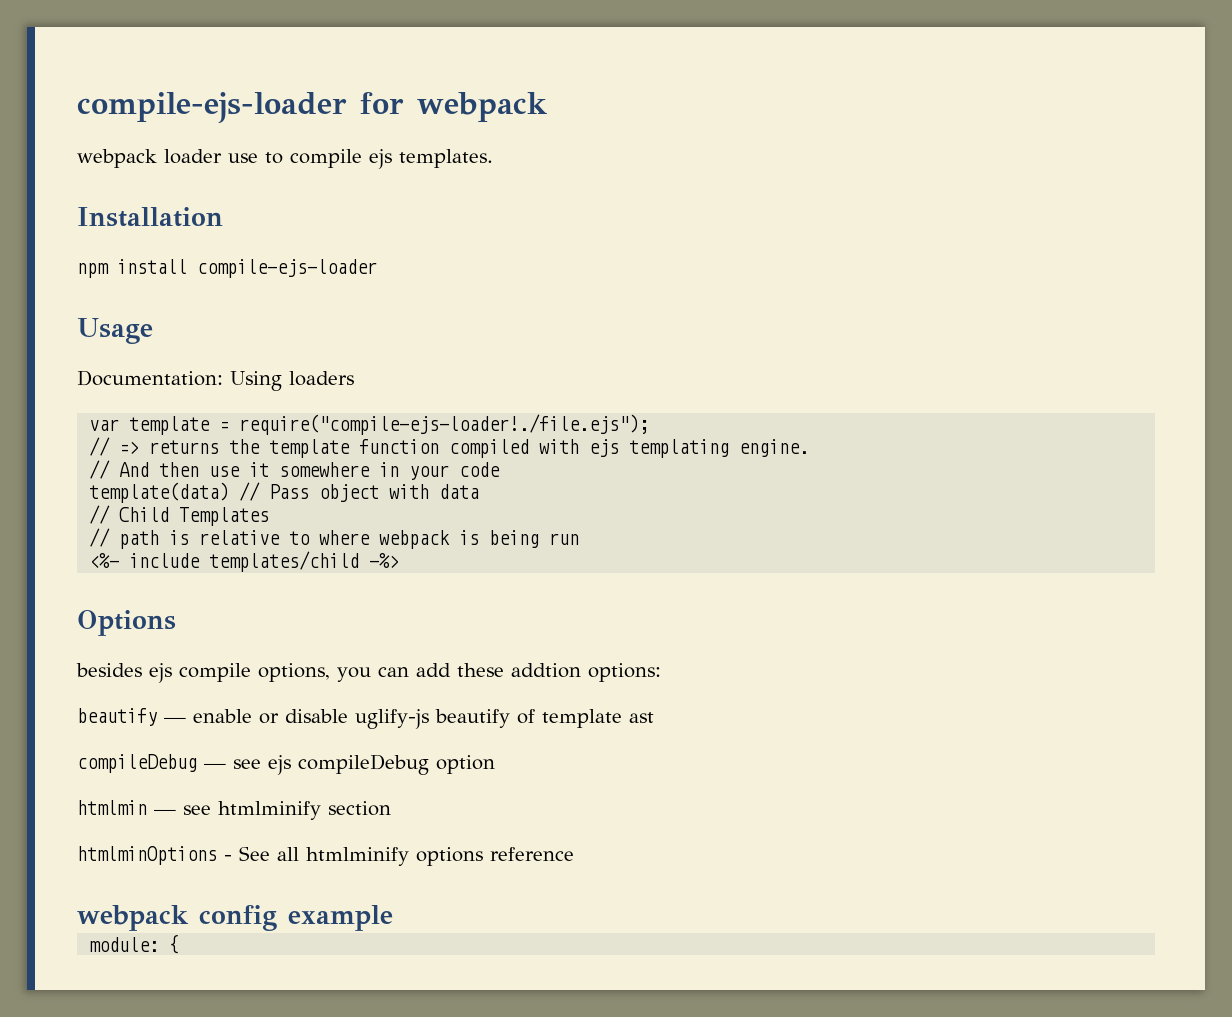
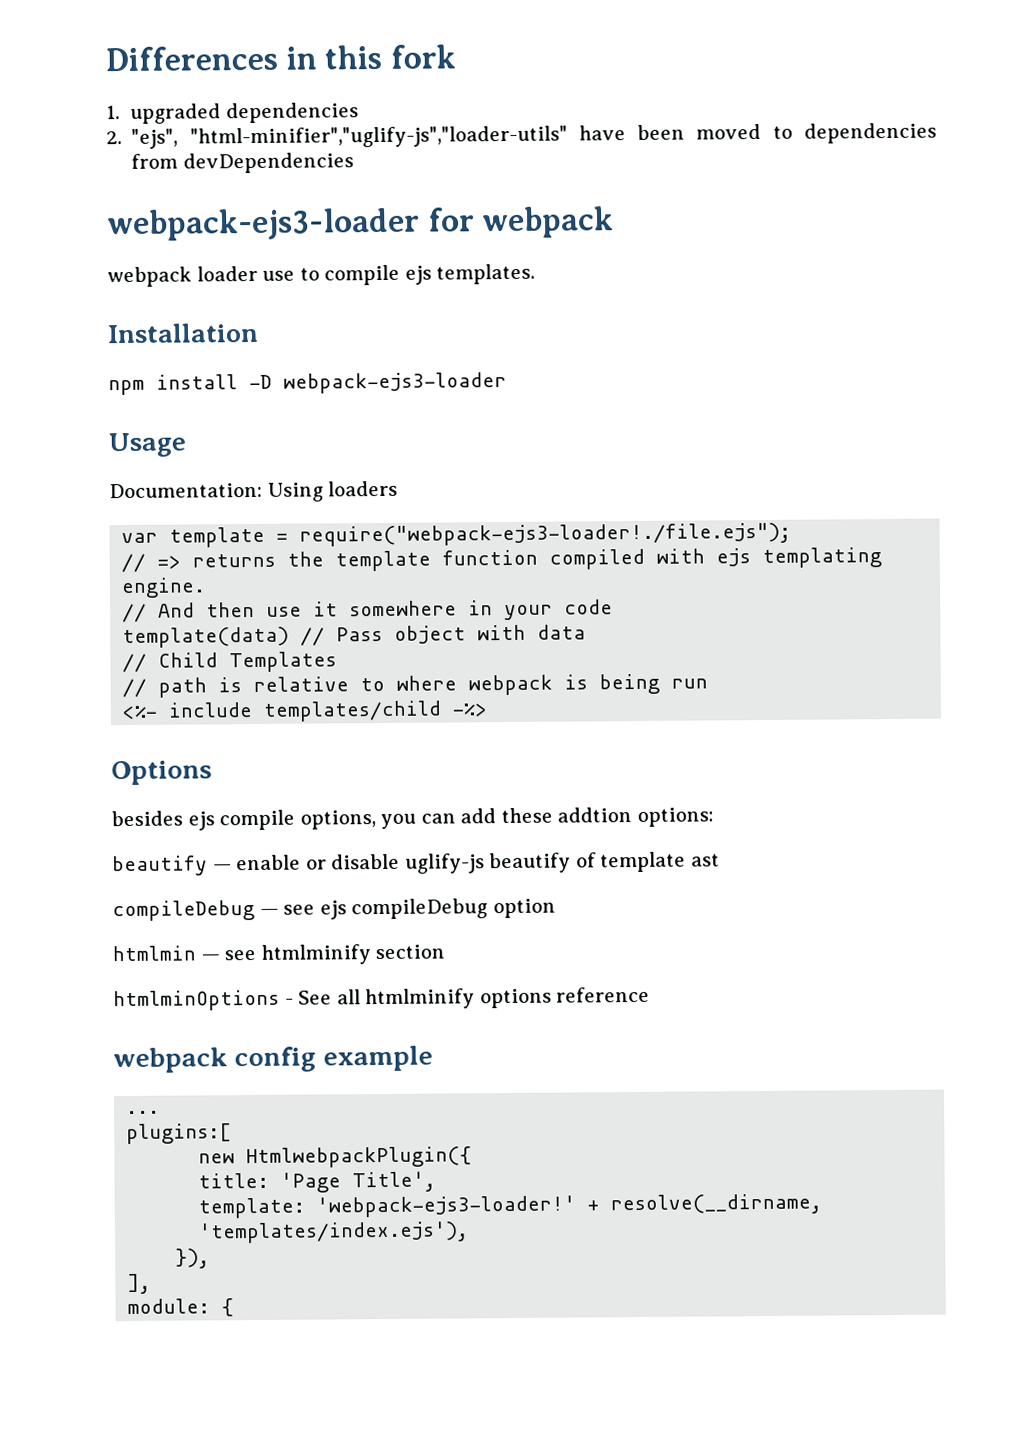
[77,92,347,123] compile-ejs-loader -> [105,44,456,72] [106,102,359,124] [106,122,937,149] [131,152,354,174] [107,207,420,242] Differences in this fork // 1. upgraded dependencies // 2. "ejs", "html-minifier","uglify-js","loader-utils" have been moved to dependencies from devDependencies // webpack-ejs3-loader
[197,259,377,278] compile-ejs-loader -> [249,372,507,394] -D webpack-ejs3-loader
[239,414,650,435] require("compile-ejs-loader!./file.ejs"); -> [299,522,792,547] require("webpack-ejs3-loader!./file.ejs");
(393, 918) none -> [126,1110,161,1115] [126,1123,233,1145] [198,1146,473,1169] [198,1171,437,1193] [198,1193,823,1219] [198,1221,470,1244] [175,1248,211,1269] [127,1273,152,1295] // ... // plugins:[ // new HtmlwebpackPlugin({ // title: 'Page Title', // template: 'webpack-ejs3-loader!' + resolve(__dirname, 'templates/index.ejs'), // }), // ],

